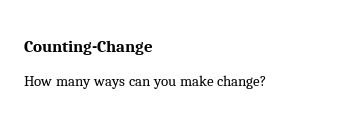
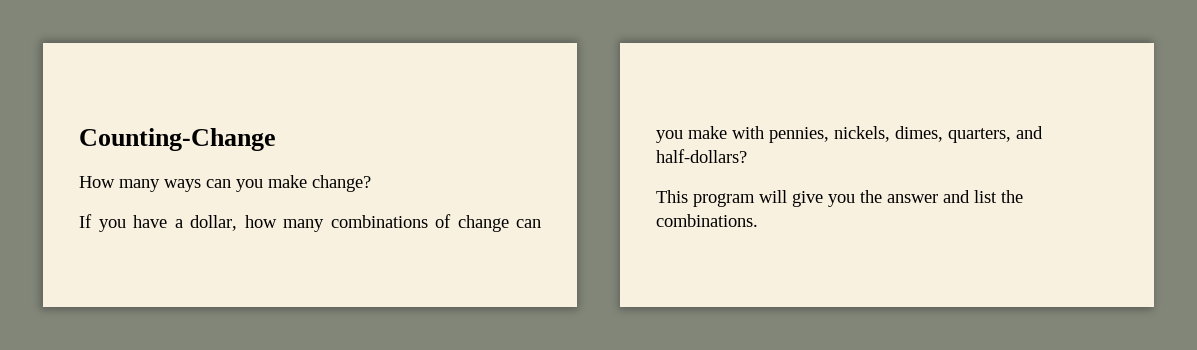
(267, 82) none -> [79,214,541,232] [656,126,1043,143] [656,149,747,163] [656,190,1023,207] [656,214,758,227] // If you have a dollar, how many combinations of change can you make with pennies, nickels, dimes, quarters, and half-dollars? // This program will give you the answer and list the combinations.

